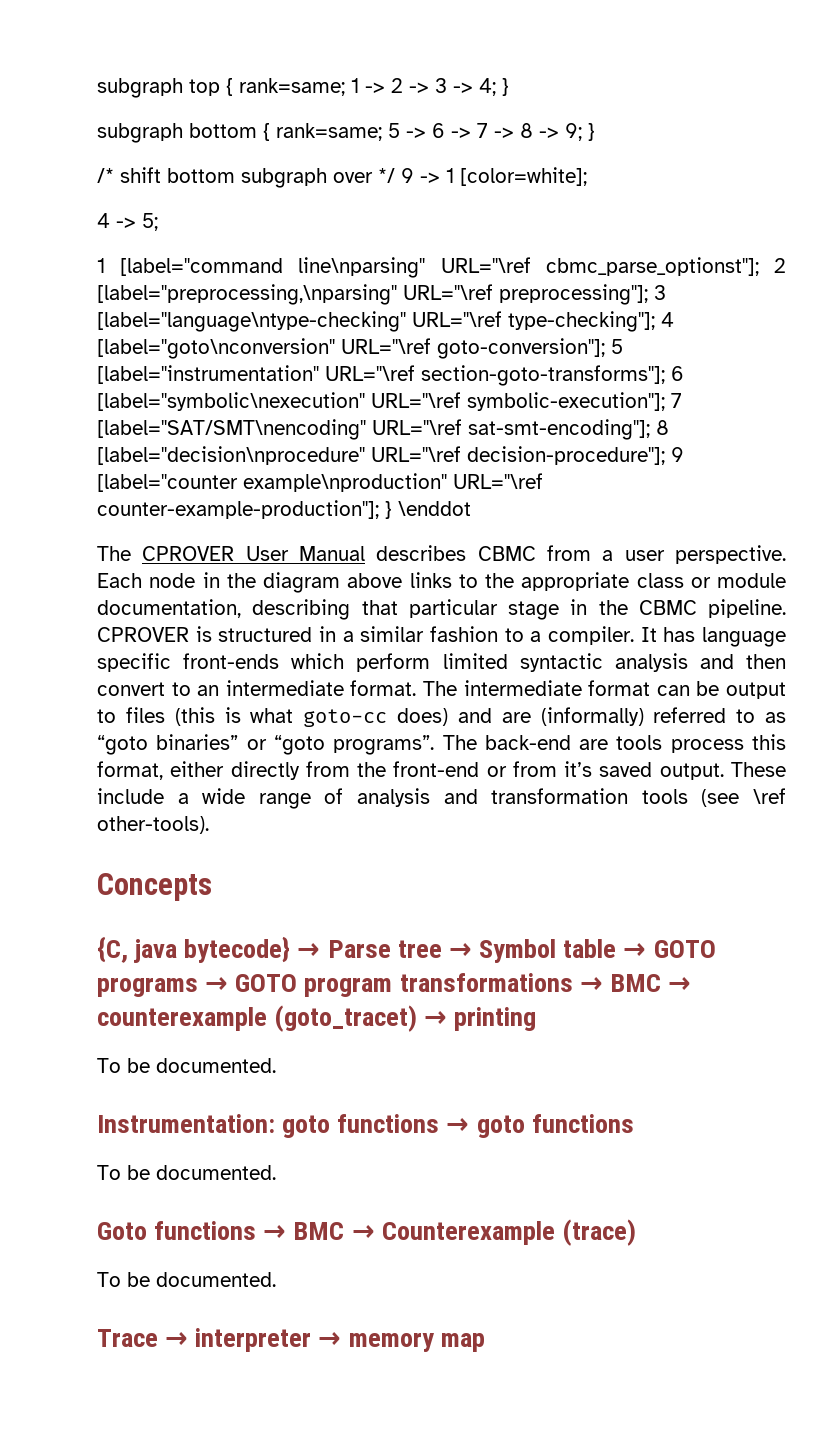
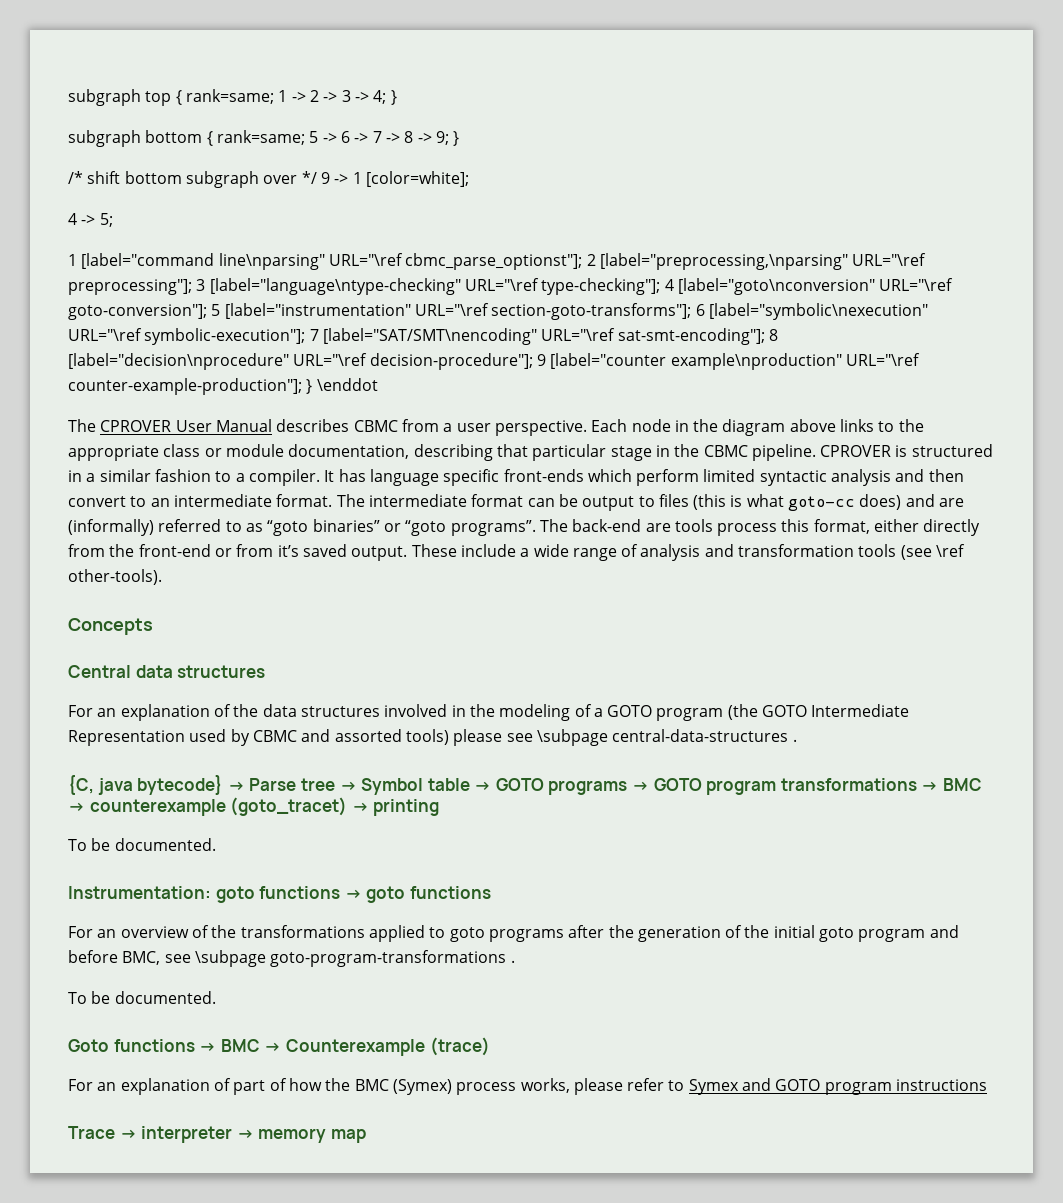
(212, 887) none -> [68,665,266,678] [68,704,910,721] [68,729,797,746] // Central data structures // For an explanation of the data structures involved in the modeling of a GOTO program (the GOTO Intermediate Representation used by CBMC and assorted tools) please see \subpage central-data-structures .
(634, 1123) none -> [68,925,959,942] [68,950,515,967] // For an overview of the transformations applied to goto programs after the generation of the initial goto program and before BMC, see \subpage goto-program-transformations .
[97,1272,276,1287] To be documented. -> [68,1078,988,1095] For an explanation of part of how the BMC (Symex) process works, please refer to Symex and GOTO program instructions

